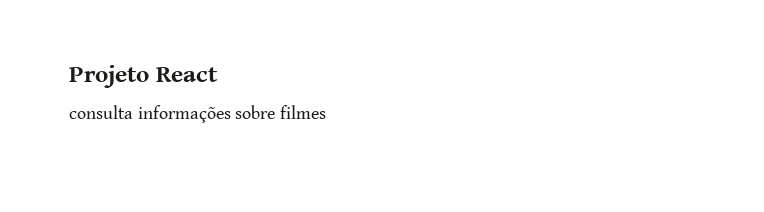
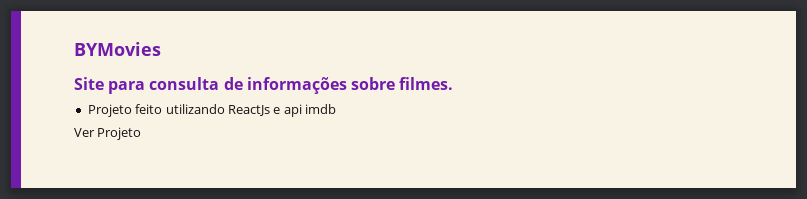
[69,65,218,88] [69,105,327,123] Projeto React // consulta informações sobre filmes -> [74,42,161,56] [74,77,454,94] [87,104,336,117] [74,127,142,140] BYMovies // Site para consulta de informações sobre filmes. // Projeto feito utilizando ReactJs e api imdb // Ver Projeto

